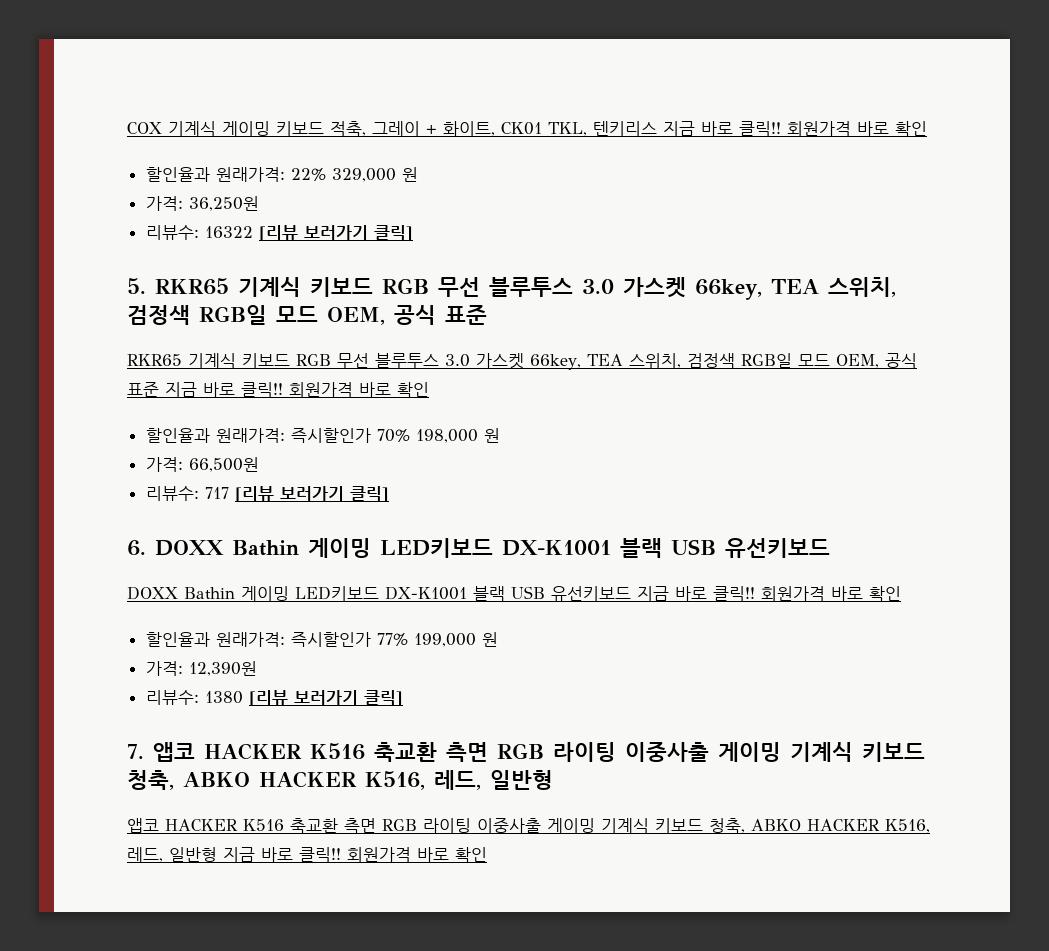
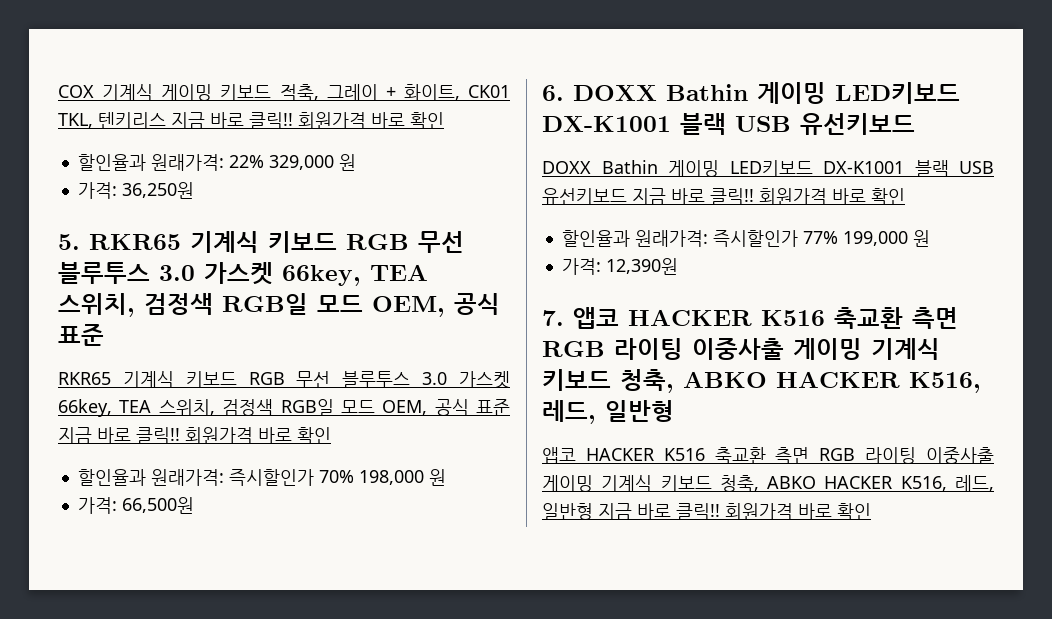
[145,225,413,241] // 리뷰수: 16322 [리뷰 보러가기 클릭] -> (194, 190) none
[145,486,389,502] // 리뷰수: 717 [리뷰 보러가기 클릭] -> (194, 505) none
[145,690,403,706] // 리뷰수: 1380 [리뷰 보러가기 클릭] -> (678, 266) none

